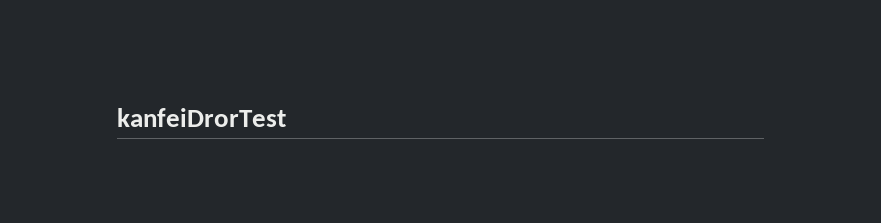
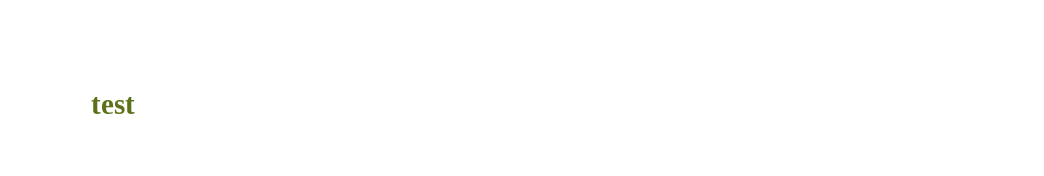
[117,108,286,127] kanfeiDrorTest -> [91,97,135,114] test

